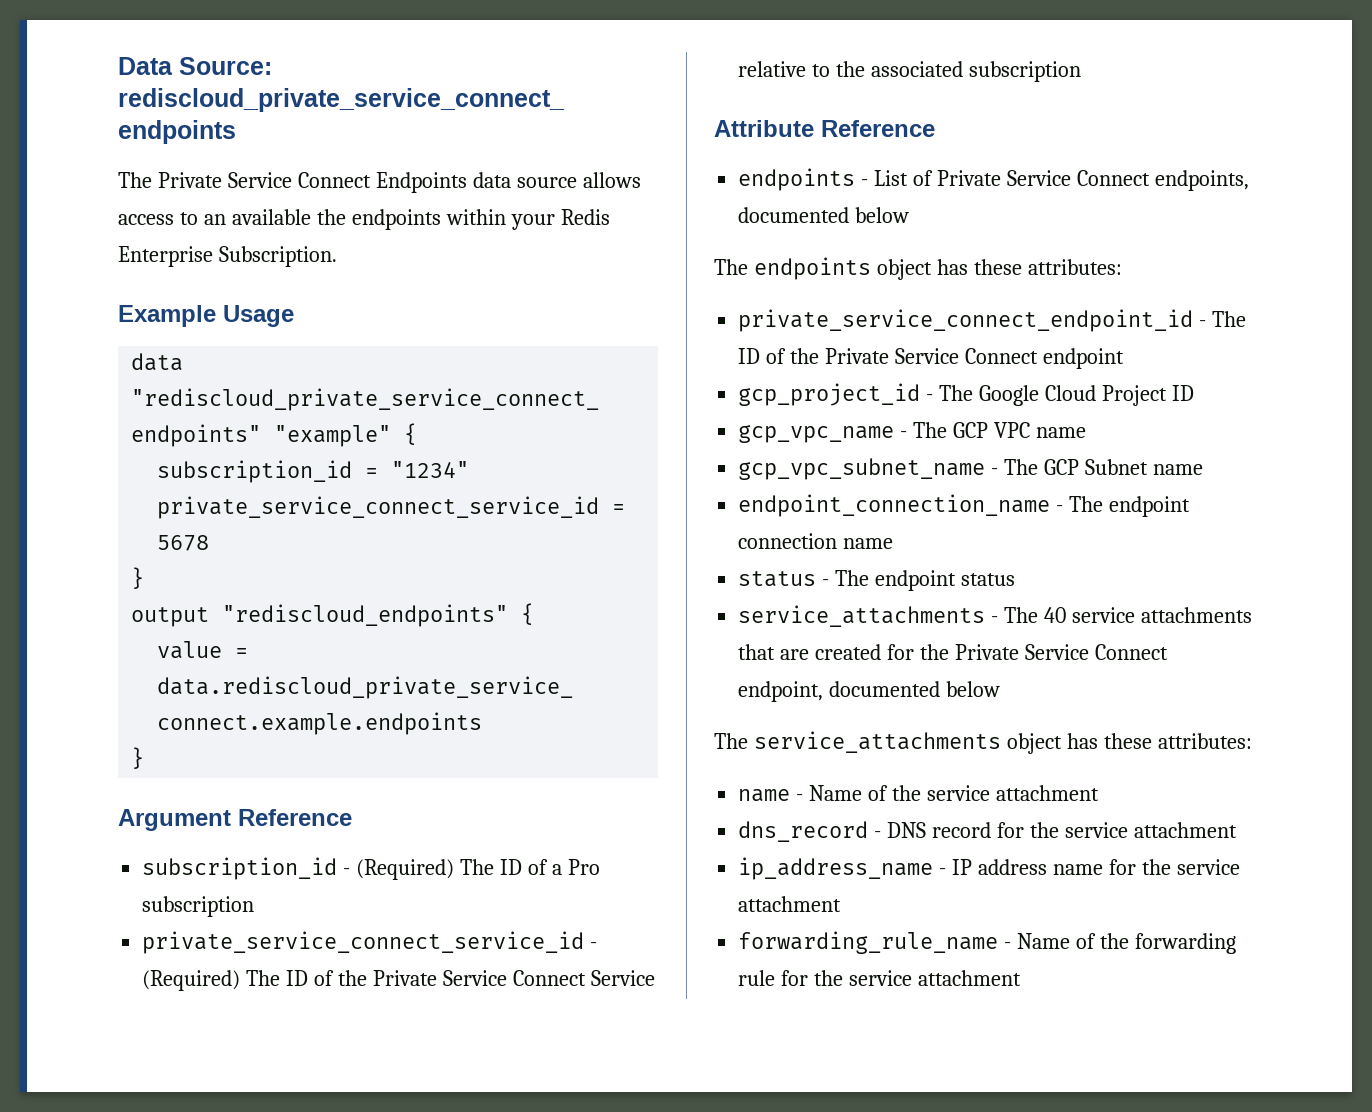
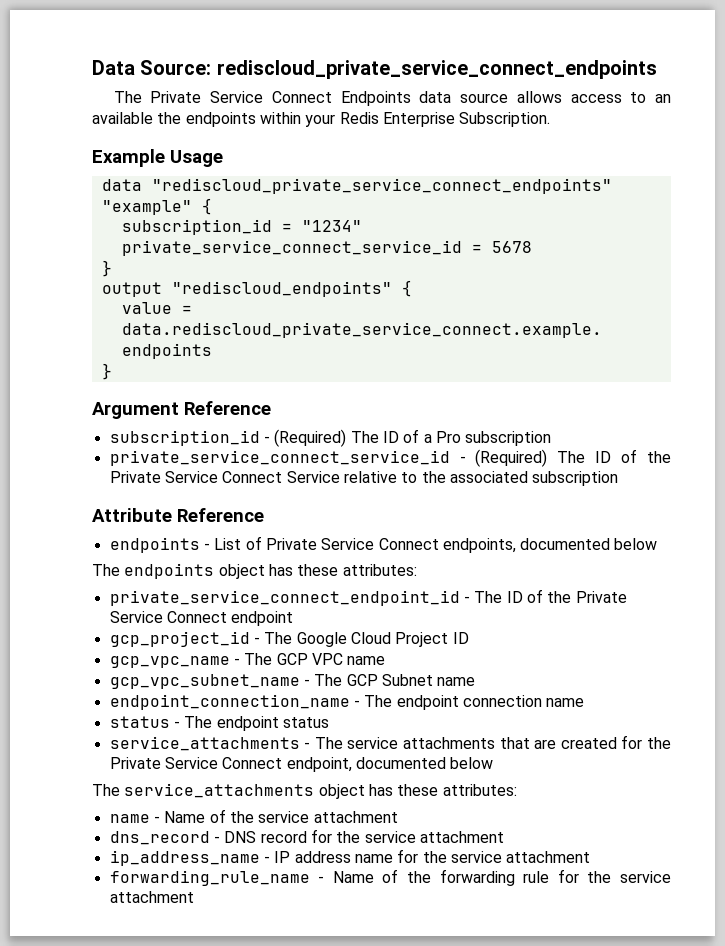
[1044,607,1067,623] 40 -> (343, 743) none

